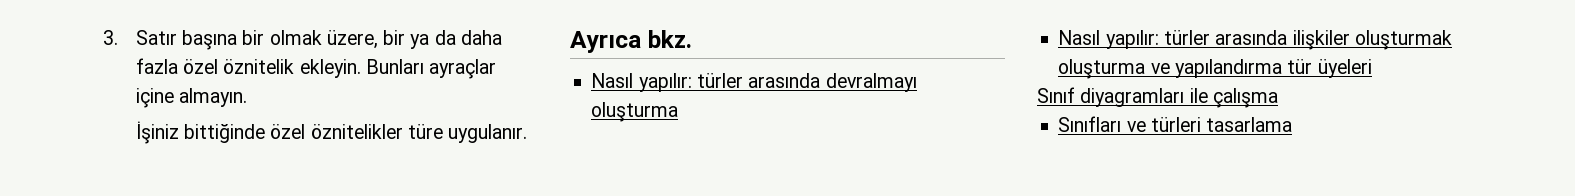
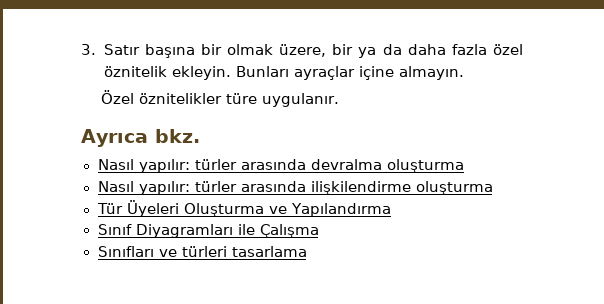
[135,121,306,144] İşiniz bittiğinde özel -> [100,90,134,104] Özel
[825,73,917,92] devralmayı -> [310,159,382,170] devralma
[1292,30,1452,50] [1058,59,1372,79] [1037,87,1278,108] ilişkiler oluşturmak oluşturma ve yapılandırma tür üyeleri // Sınıf diyagramları ile çalışma -> [310,181,493,195] [96,200,392,217] [97,224,319,238] ilişkilendirme oluşturma // Tür Üyeleri Oluşturma ve Yapılandırma // Sınıf Diyagramları ile Çalışma

